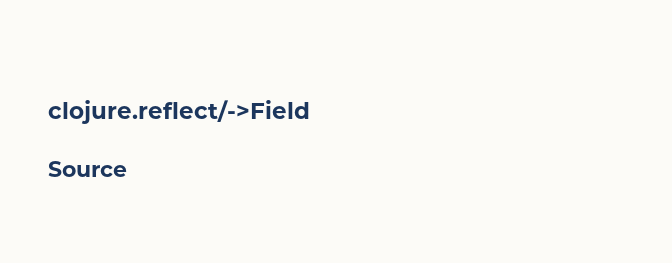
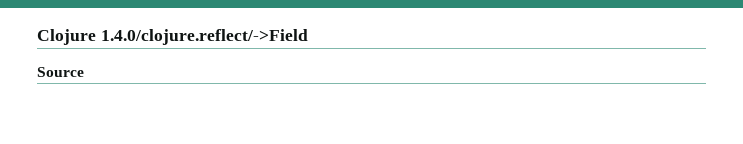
[48,100,310,124] clojure.reflect/->Field -> [37,29,308,45] Clojure 1.4.0/clojure.reflect/->Field

